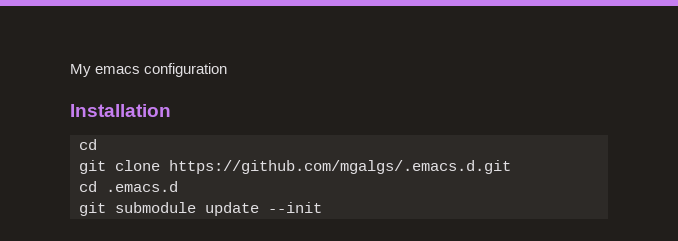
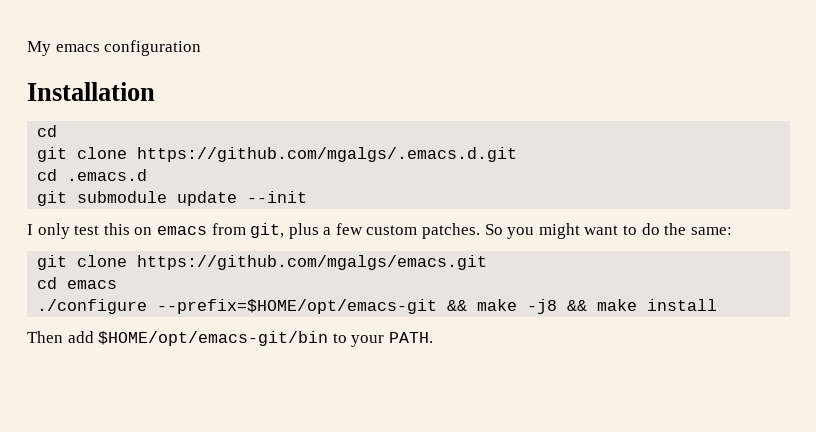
(322, 207) none -> [27,223,732,239] [37,255,488,270] [37,277,118,289] [37,299,718,314] [27,331,433,347] // I only test this on emacs from git, plus a few custom patches. So you might want to do the same: // git clone https://github.com/mgalgs/emacs.git // cd emacs // ./configure --prefix=$HOME/opt/emacs-git && make -j8 && make install // Then add $HOME/opt/emacs-git/bin to your PATH.

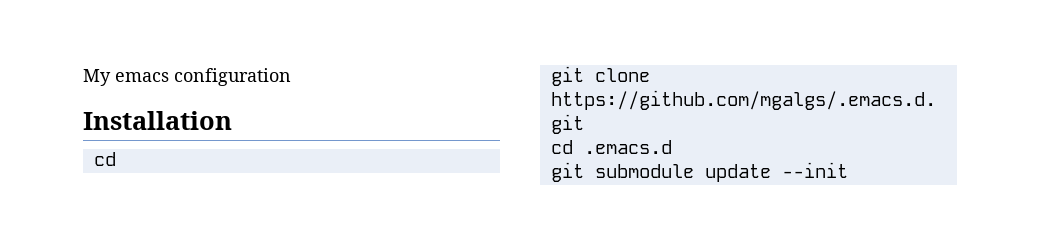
[27,223,732,239] [37,255,488,270] [37,277,118,289] [37,299,718,314] [27,331,433,347] // I only test this on emacs from git, plus a few custom patches. So you might want to do the same: // git clone https://github.com/mgalgs/emacs.git // cd emacs // ./configure --prefix=$HOME/opt/emacs-git && make -j8 && make install // Then add $HOME/opt/emacs-git/bin to your PATH. -> (848, 170) none

